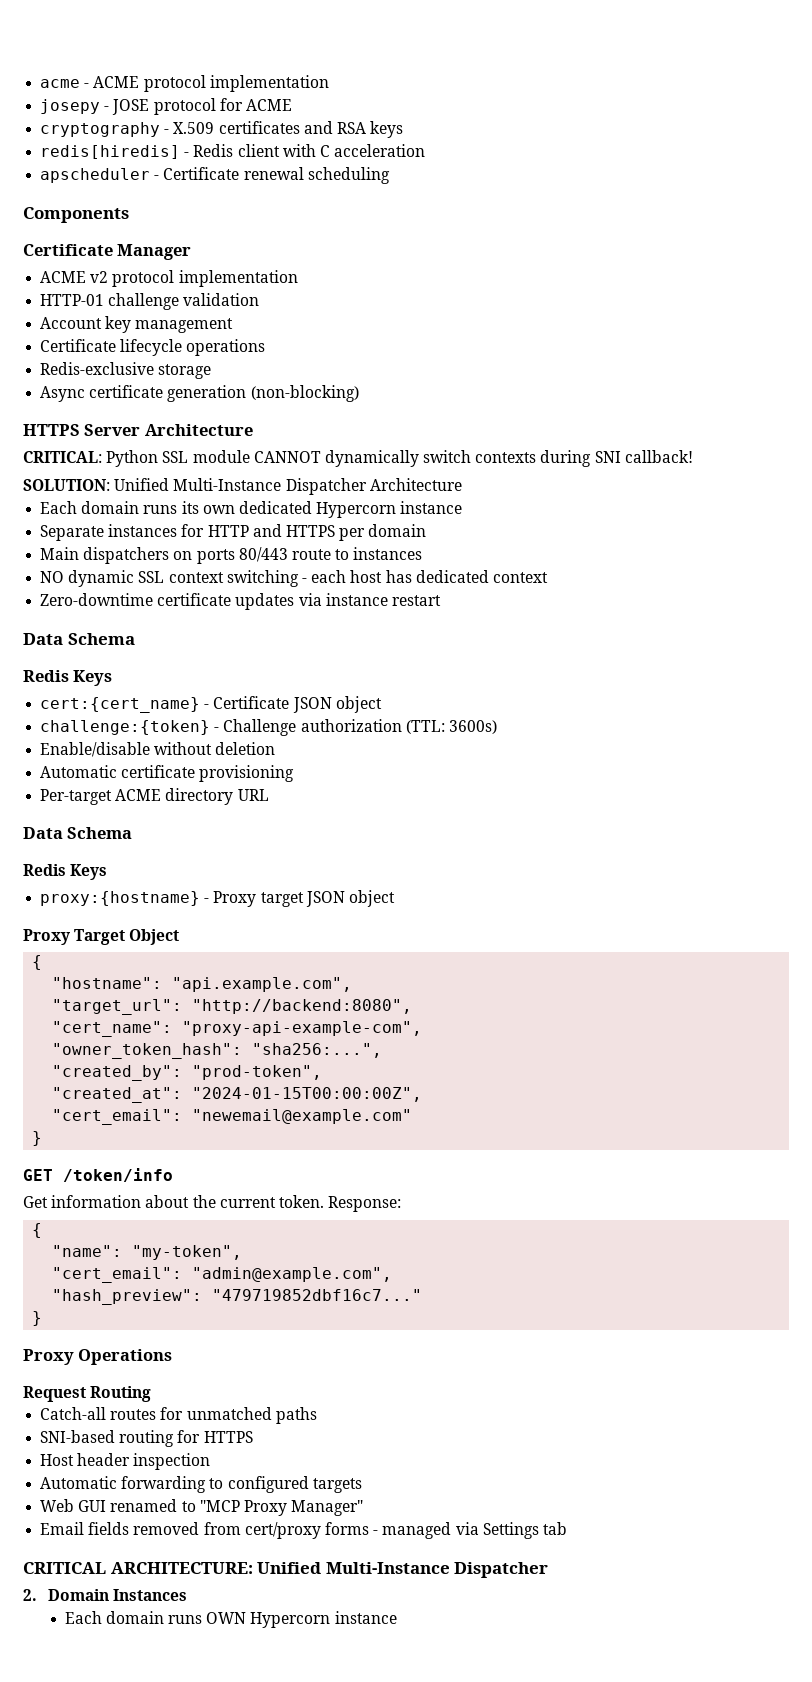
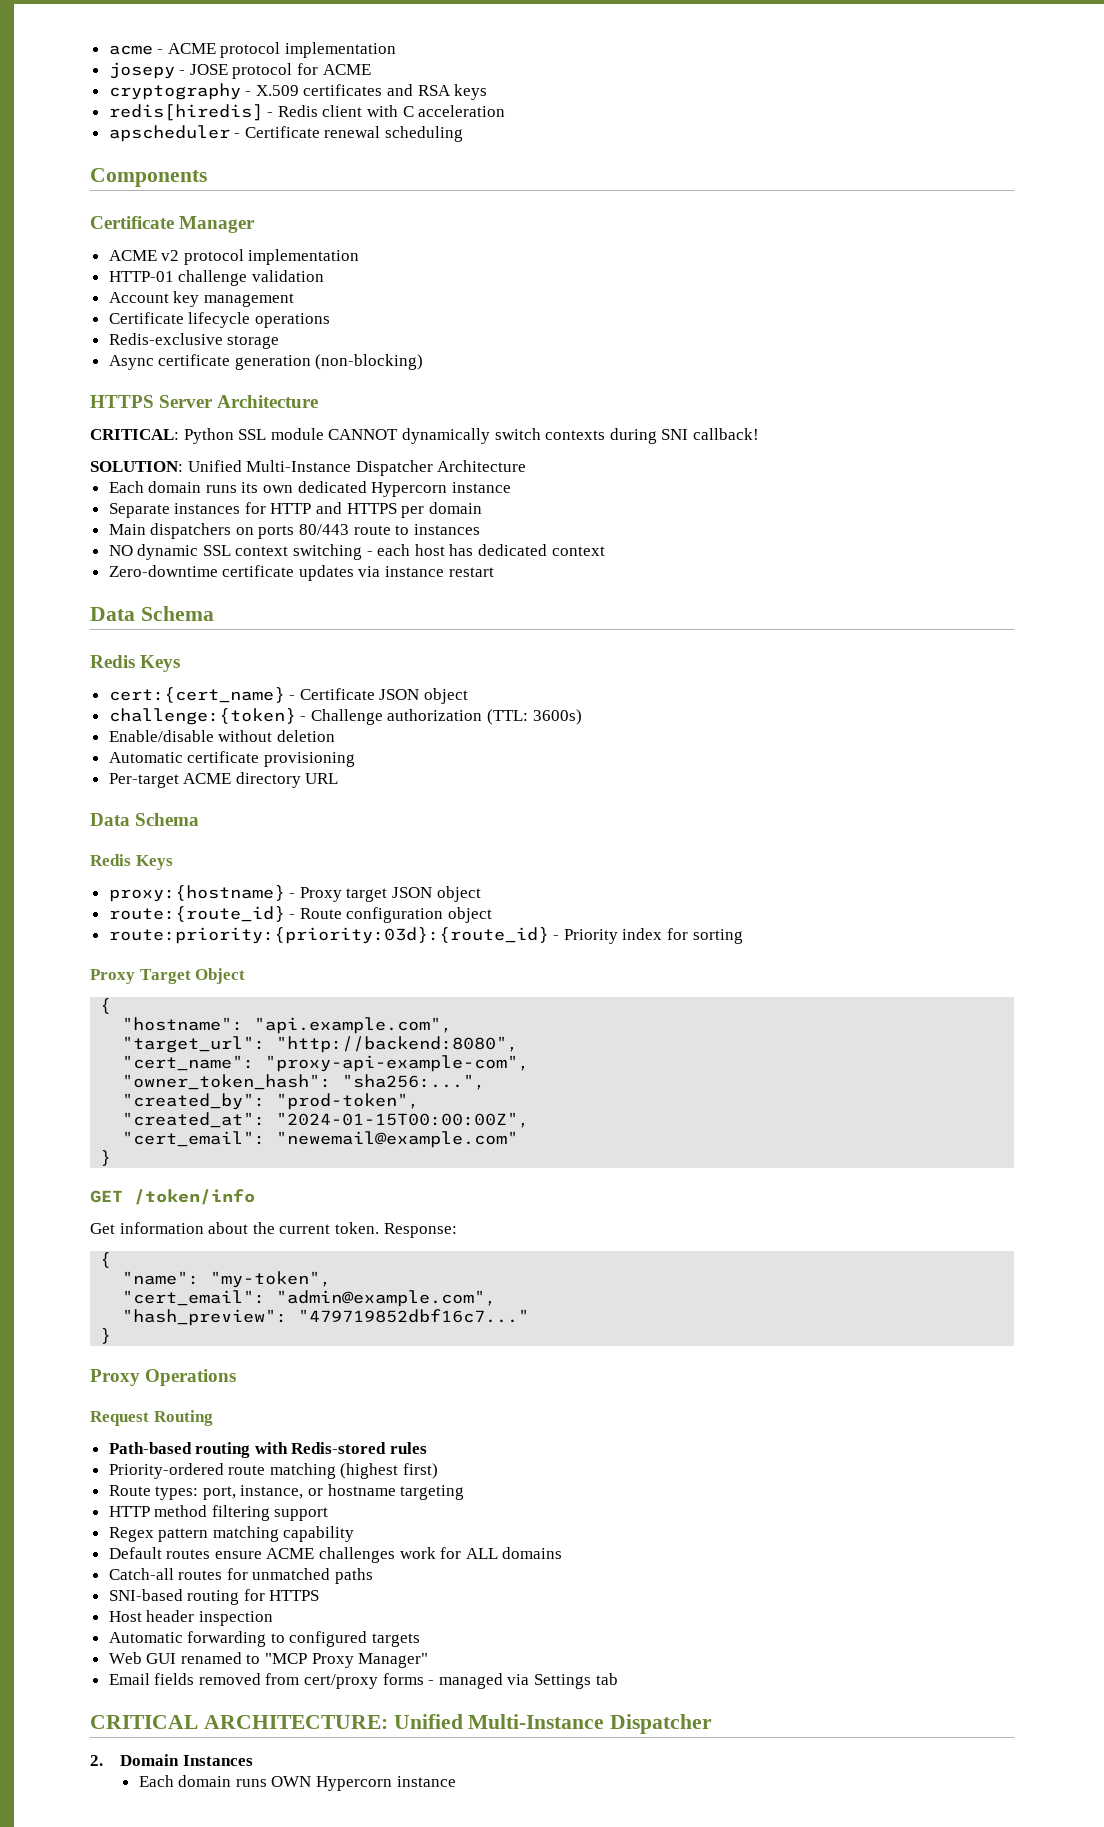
(395, 898) none -> [108,906,493,923] [108,927,743,944] // route:{route_id} - Route configuration object // route:priority:{priority:03d}:{route_id} - Priority index for sorting
(152, 1394) none -> [108,1442,428,1458] [108,1463,439,1479] [108,1484,465,1500] [108,1505,329,1521] [108,1526,355,1542] [108,1547,563,1563] // Path-based routing with Redis-stored rules // Priority-ordered route matching (highest first) // Route types: port, instance, or hostname targeting // HTTP method filtering support // Regex pattern matching capability // Default routes ensure ACME challenges work for ALL domains

